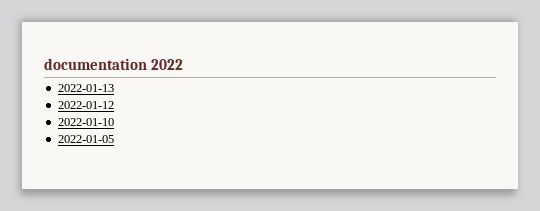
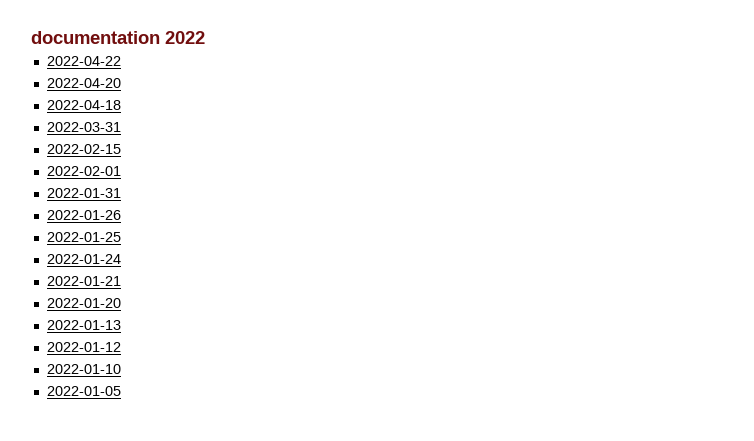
(184, 64) none -> [46,56,121,66] [46,78,121,88] [46,100,121,110] [46,122,121,132] [46,144,121,154] [46,166,121,176] [46,188,121,198] [46,210,121,220] [46,232,121,242] [46,254,121,264] [46,276,121,286] [46,298,121,308] // 2022-04-22 // 2022-04-20 // 2022-04-18 // 2022-03-31 // 2022-02-15 // 2022-02-01 // 2022-01-31 // 2022-01-26 // 2022-01-25 // 2022-01-24 // 2022-01-21 // 2022-01-20

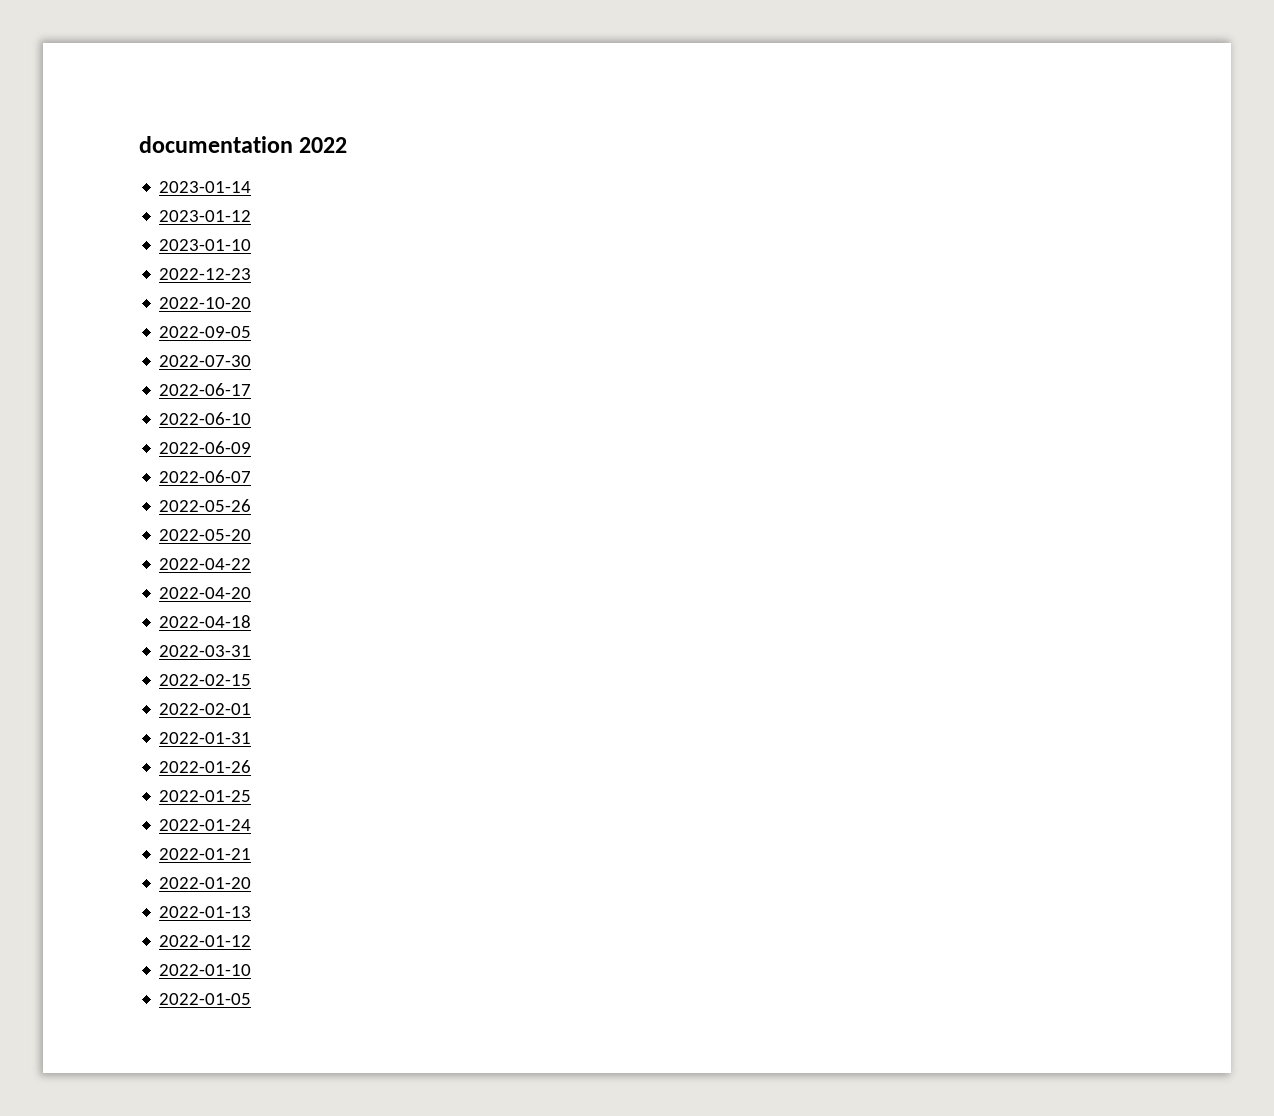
(205, 37) none -> [159,181,252,193] [159,210,252,222] [159,239,252,251] [159,268,252,280] [159,297,252,309] [159,326,252,338] [159,355,252,367] [159,383,252,396] [159,412,252,425] [159,441,252,454] [159,470,252,483] [159,499,252,512] [159,529,252,541] // 2023-01-14 // 2023-01-12 // 2023-01-10 // 2022-12-23 // 2022-10-20 // 2022-09-05 // 2022-07-30 // 2022-06-17 // 2022-06-10 // 2022-06-09 // 2022-06-07 // 2022-05-26 // 2022-05-20

